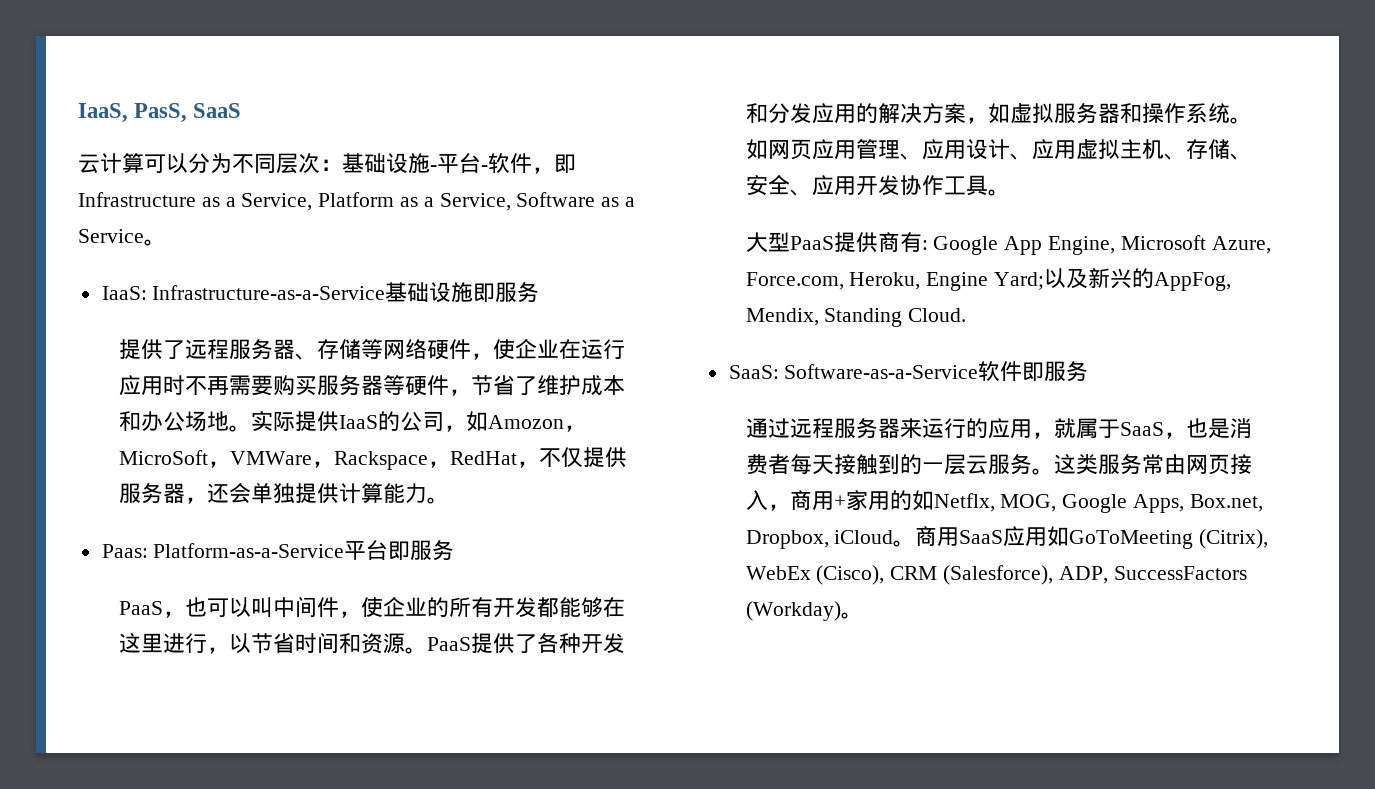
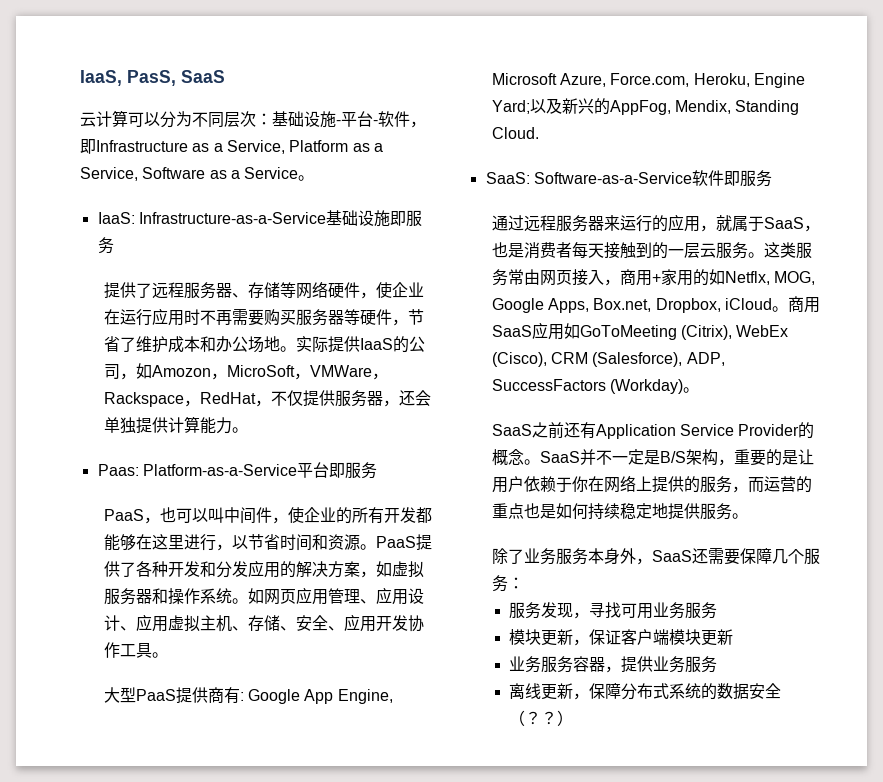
(863, 615) none -> [491,422,815,439] [491,449,814,466] [491,475,812,493] [491,503,748,520] [491,548,820,565] [491,575,524,592] [509,602,718,619] [509,629,734,646] [509,656,718,673] [509,683,782,700] [509,710,574,726] // SaaS之前还有Application Service Provider的概念。SaaS并不一定是B/S架构，重要的是让用户依赖于你在网络上提供的服务，而运营的重点也是如何持续稳定地提供服务。 // 除了业务服务本身外，SaaS还需要保障几个服务： // 服务发现，寻找可用业务服务 // 模块更新，保证客户端模块更新 // 业务服务容器，提供业务服务 // 离线更新，保障分布式系统的数据安全（？？）

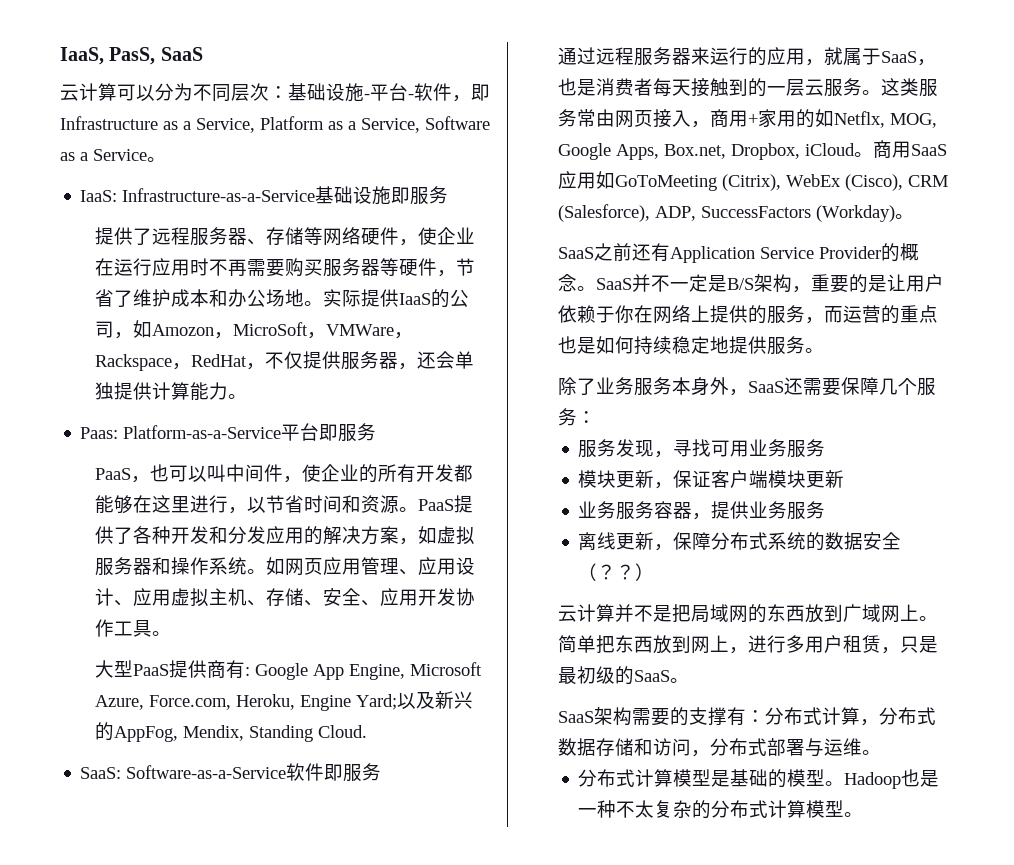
(574, 718) none -> [557,604,938,623] [557,635,938,654] [557,666,689,685] [557,707,936,726] [557,738,881,757] [578,769,940,789] [578,800,864,819] // 云计算并不是把局域网的东西放到广域网上。简单把东西放到网上，进行多用户租赁，只是最初级的SaaS。 // SaaS架构需要的支撑有：分布式计算，分布式数据存储和访问，分布式部署与运维。 // 分布式计算模型是基础的模型。Hadoop也是一种不太复杂的分布式计算模型。

